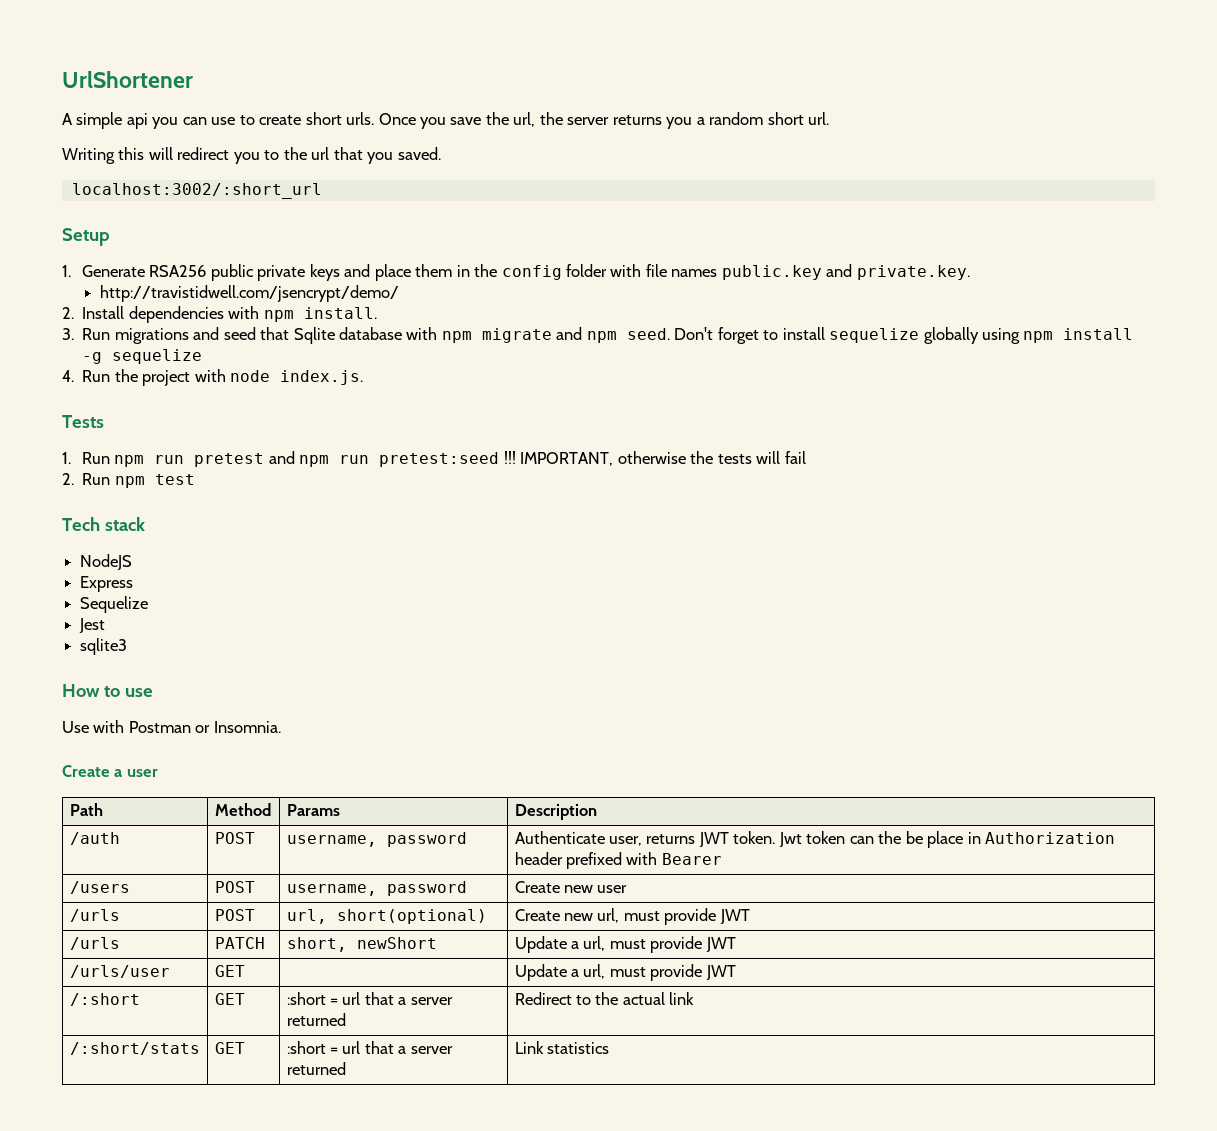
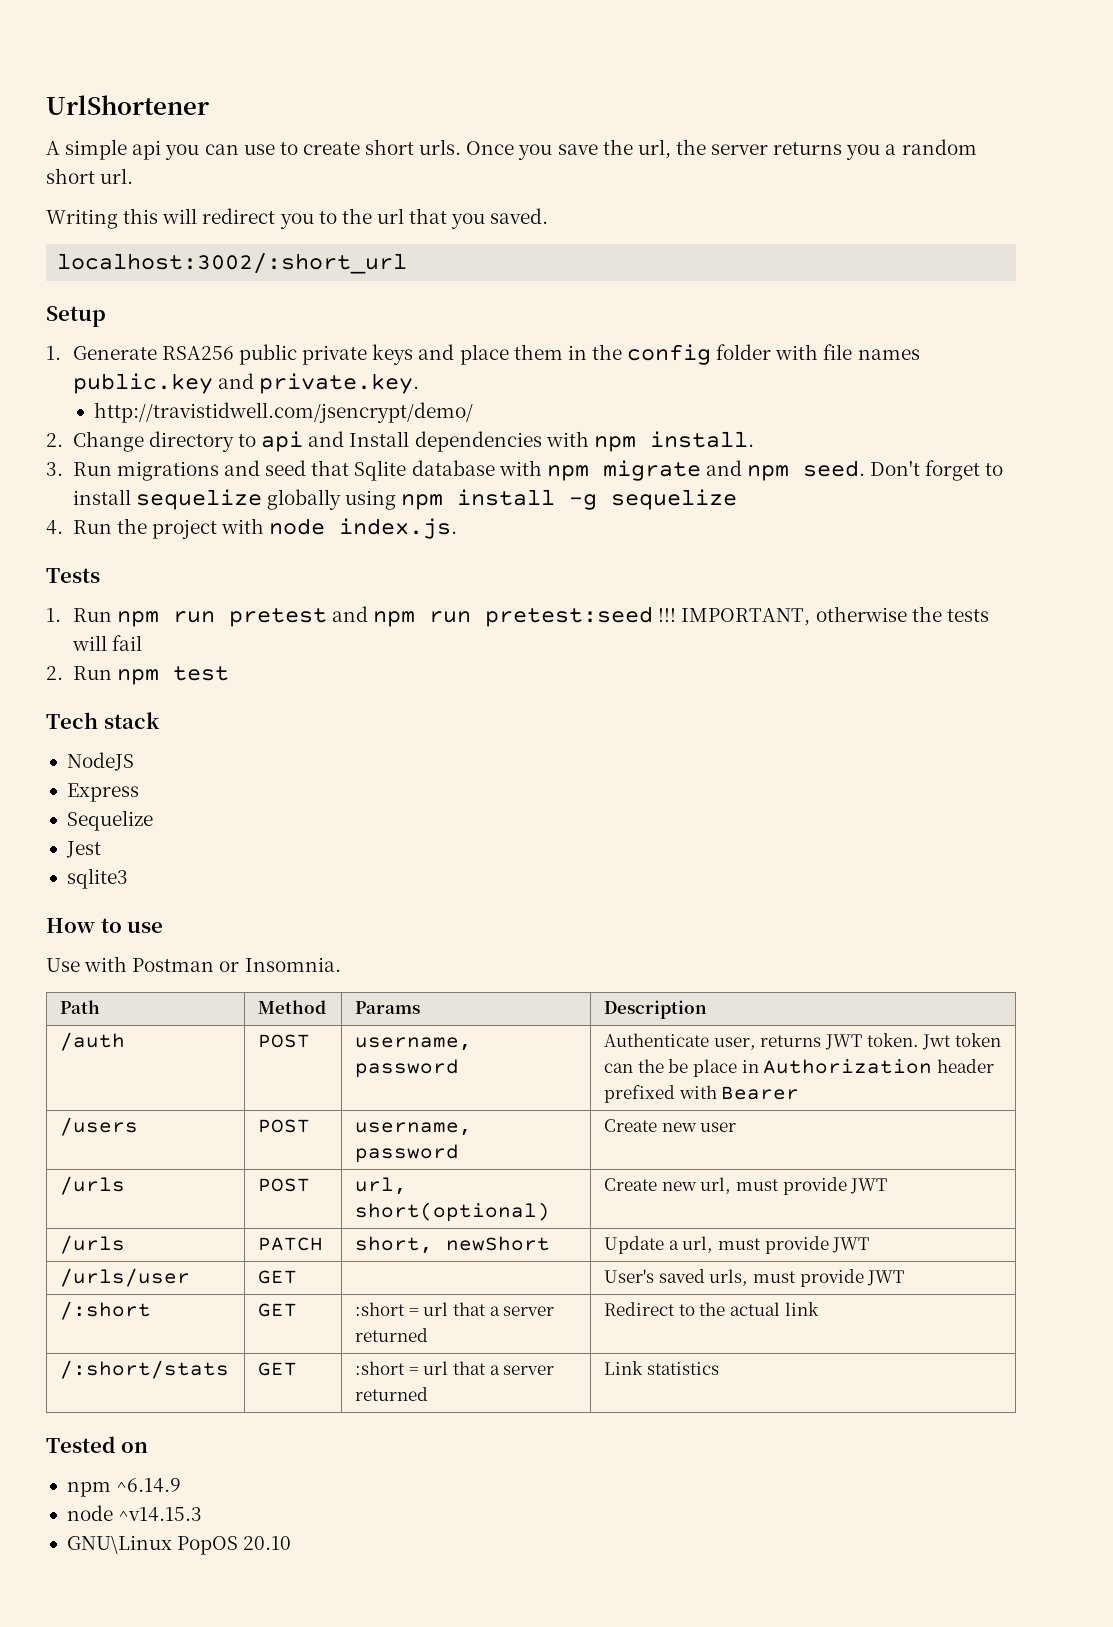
(74, 313) none -> [72,431,345,452] Change directory to api and
[62,765,158,777] // Create a user -> (341, 964) none
[514,964,606,981] Update a url, -> [604,1269,749,1286] User's saved urls,
(609, 1048) none -> [46,1436,148,1453] [66,1478,182,1497] [66,1505,203,1522] [66,1535,292,1555] // Tested on // npm ^6.14.9 // node ^v14.15.3 // GNU\Linux PopOS 20.10

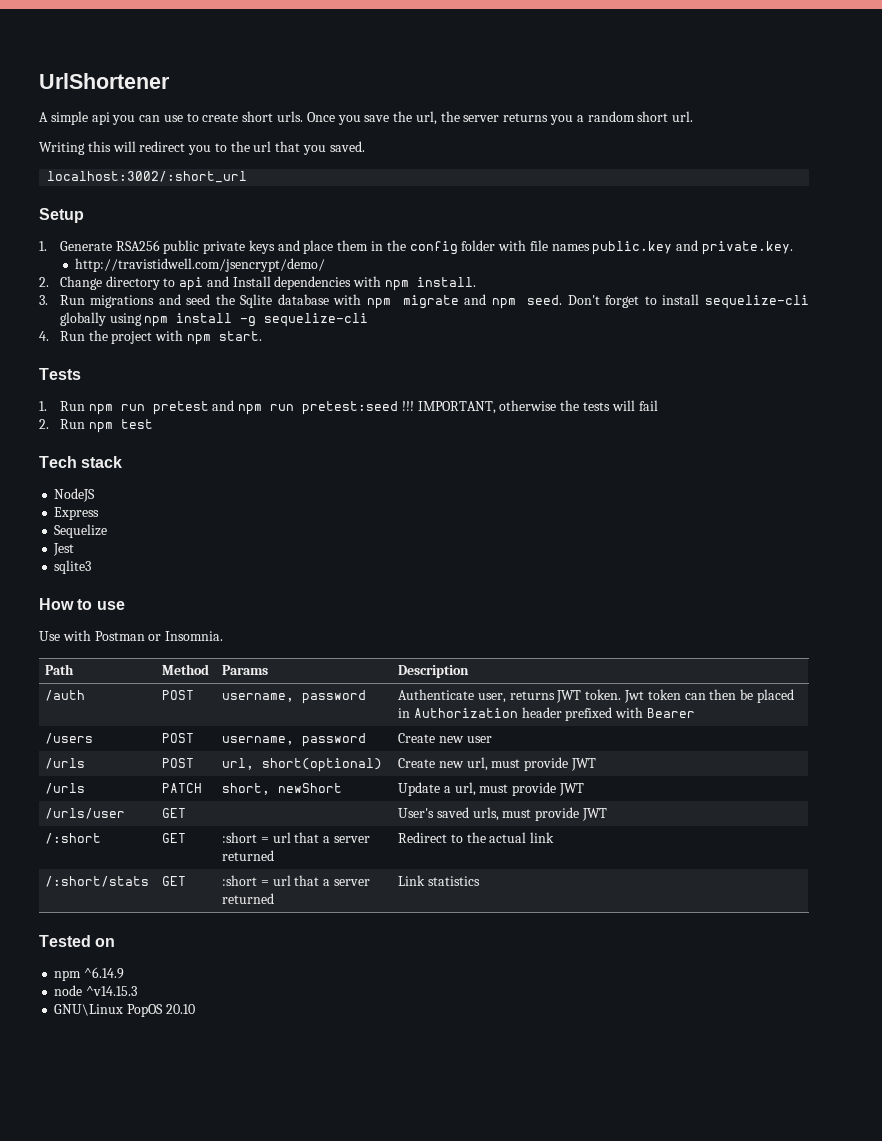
[311,460,350,476] that -> [215,294,235,305] the
[135,489,262,510] sequelize -> [705,295,809,309] sequelize-cli
[611,489,738,510] sequelize -> [264,313,369,327] sequelize-cli
[269,518,458,539] node index.js. -> [186,331,262,345] npm start.
[637,1059,738,1077] the be place -> [709,689,794,703] then be placed

